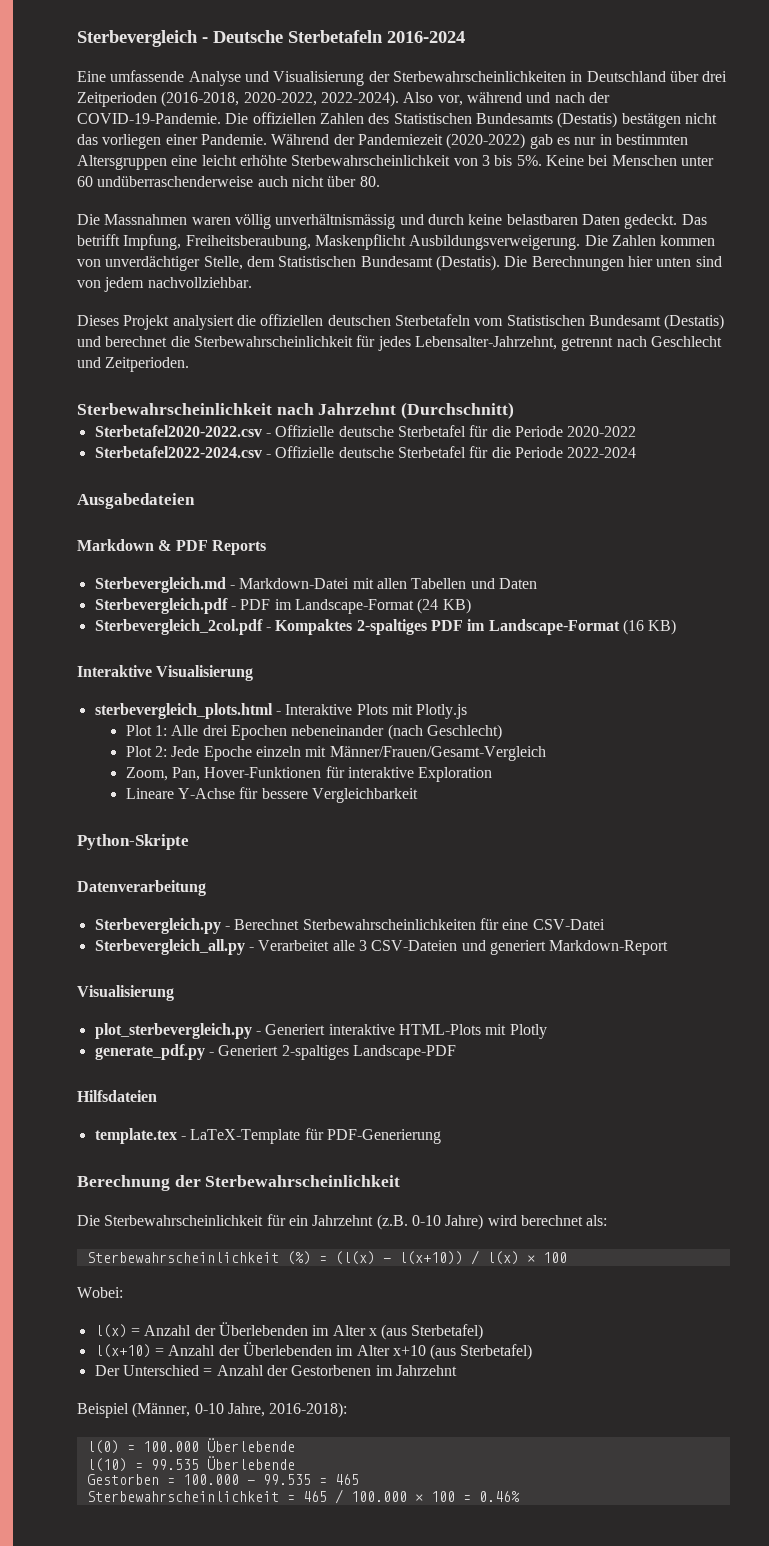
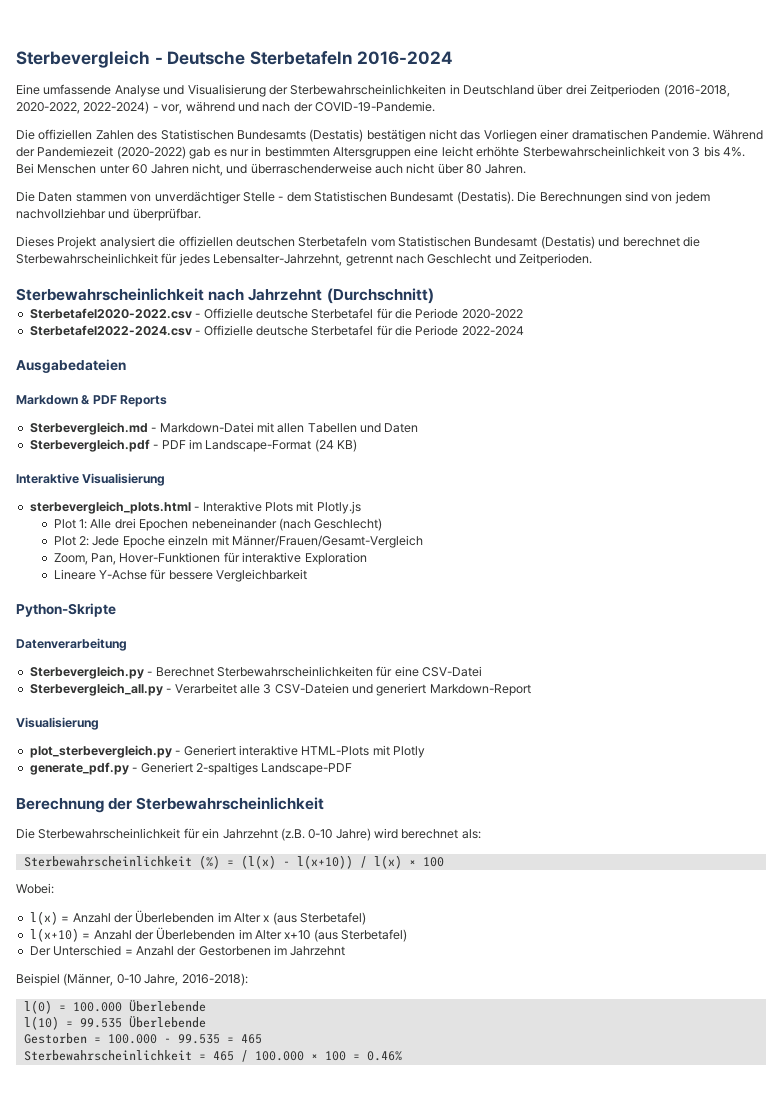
[320,91,434,107] 2022-2024). Also -> [83,101,158,114] 2022-2024) -
(221, 118) none -> (435, 106) //
[621,113,681,128] bestätgen -> [366,129,426,142] bestätigen
[102,134,198,149] vorliegen einer -> [483,129,648,142] Vorliegen einer dramatischen
[516,155,714,166] [77,176,254,187] 5%. Keine bei Menschen unter 60 undüberraschenderweise -> [723,147,745,157] [16,163,372,176] 4%. Bei Menschen unter 60 Jahren nicht, und überraschenderweise
[359,176,380,187] [77,214,707,229] [77,234,716,250] [77,256,243,271] 80. // Die Massnahmen waren völlig unverhältnismässig und durch keine belastbaren Daten gedeckt. Das betrifft Impfung, Freiheitsberaubung, Maskenpflicht Ausbildungsverweigerung. Die Zahlen kommen von unverdächtiger Stelle, -> [466,164,526,174] [16,191,284,204] 80 Jahren. // Die Daten stammen von unverdächtiger Stelle -
[627,256,692,267] hier unten -> (622, 198) none
[147,277,252,288] nachvollziehbar. -> [16,208,201,221] nachvollziehbar und überprüfbar.
[94,619,677,635] // Sterbevergleich_2col.pdf - Kompaktes 2-spaltiges PDF im Landscape-Format (16 KB) -> (357, 445) none
[77,1090,157,1102] [94,1128,441,1144] // Hilfsdateien // template.tex - LaTeX-Template für PDF-Generierung -> (353, 769) none

